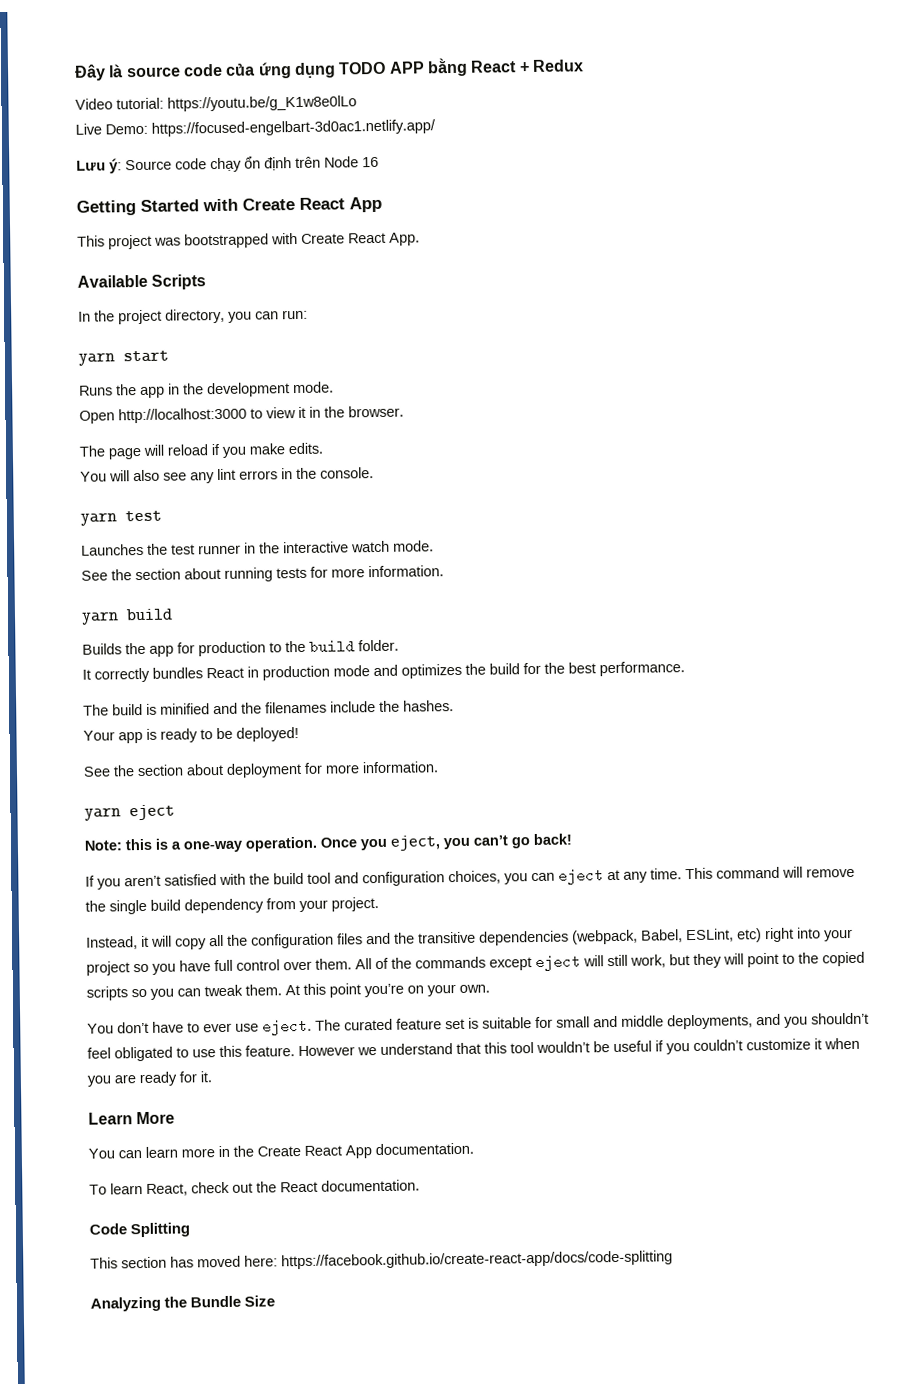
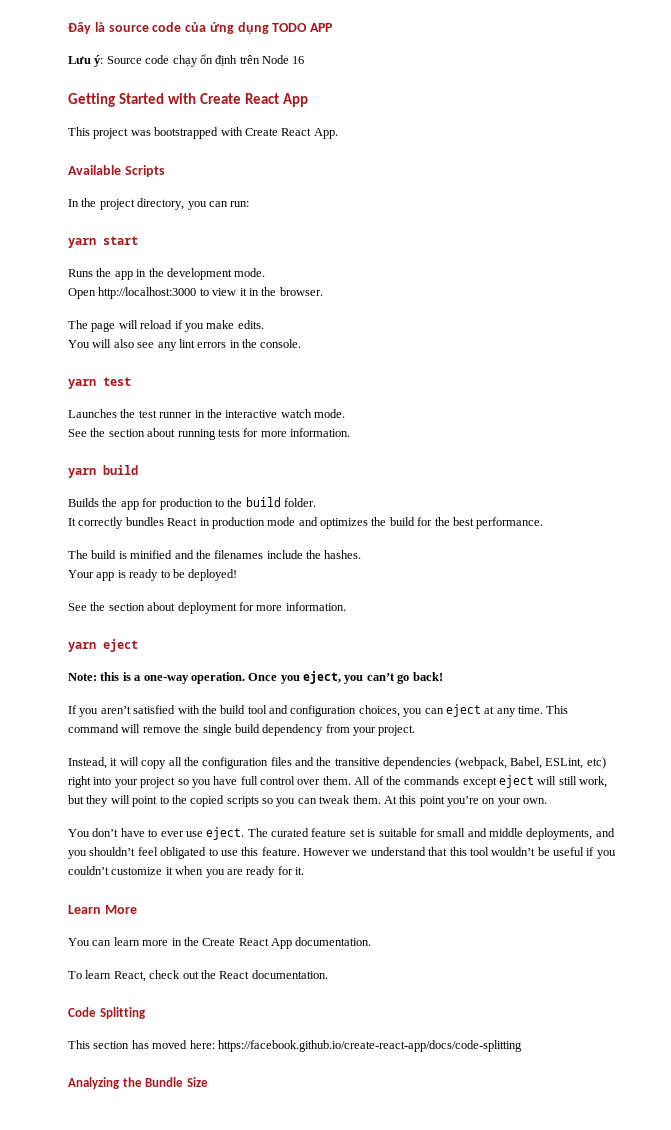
[426,57,584,77] [75,95,357,112] [75,119,436,137] bằng React + Redux // Video tutorial: https://youtu.be/g_K1w8e0lLo // Live Demo: https://focused-engelbart-3d0ac1.netlify.app/ -> (334, 27) none

